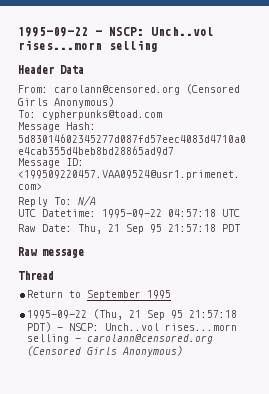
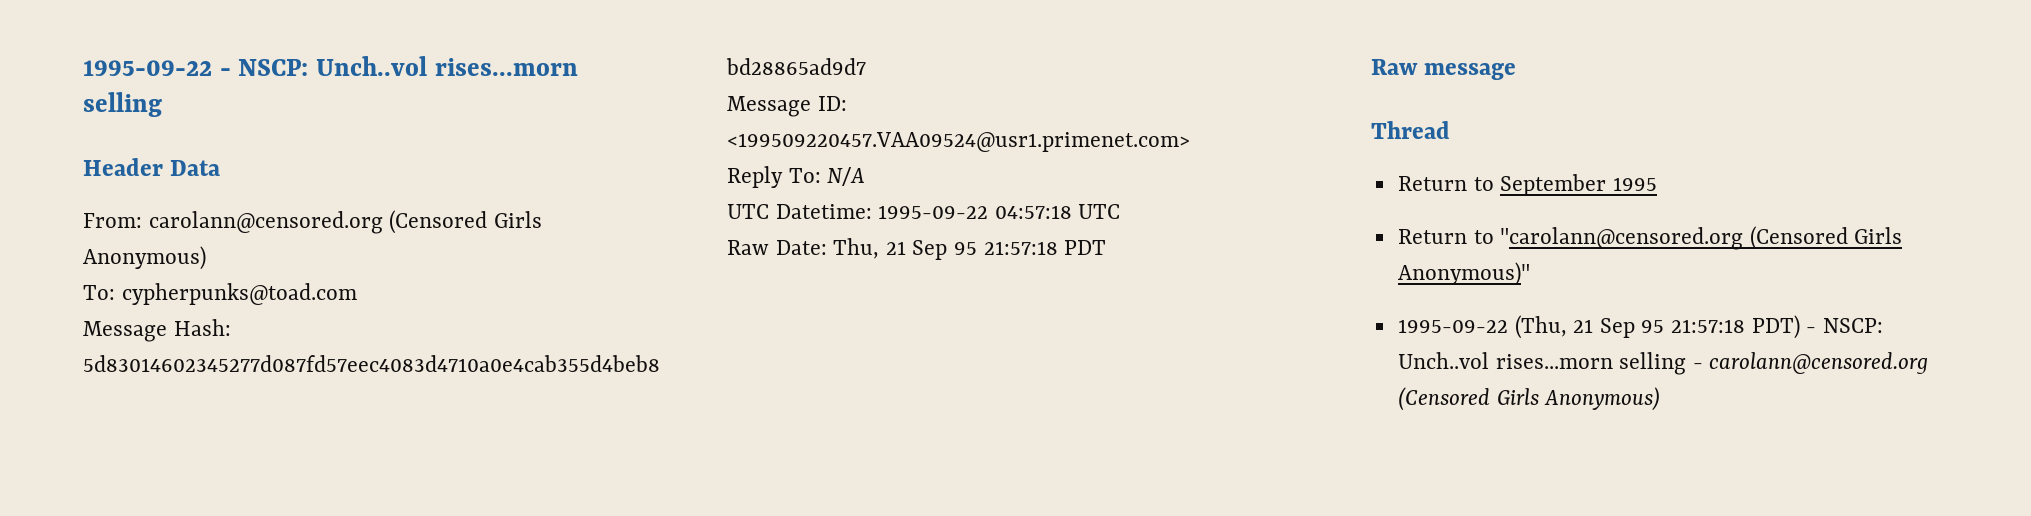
(172, 294) none -> [1397,226,1903,250] [1397,262,1530,286] // Return to "carolann@censored.org (Censored Girls Anonymous)"

